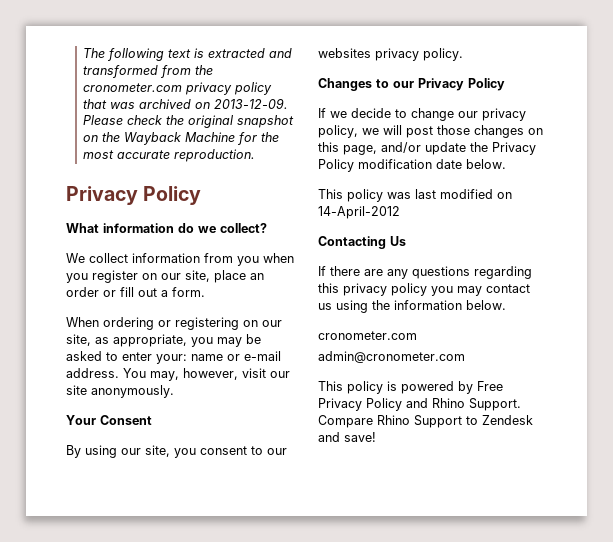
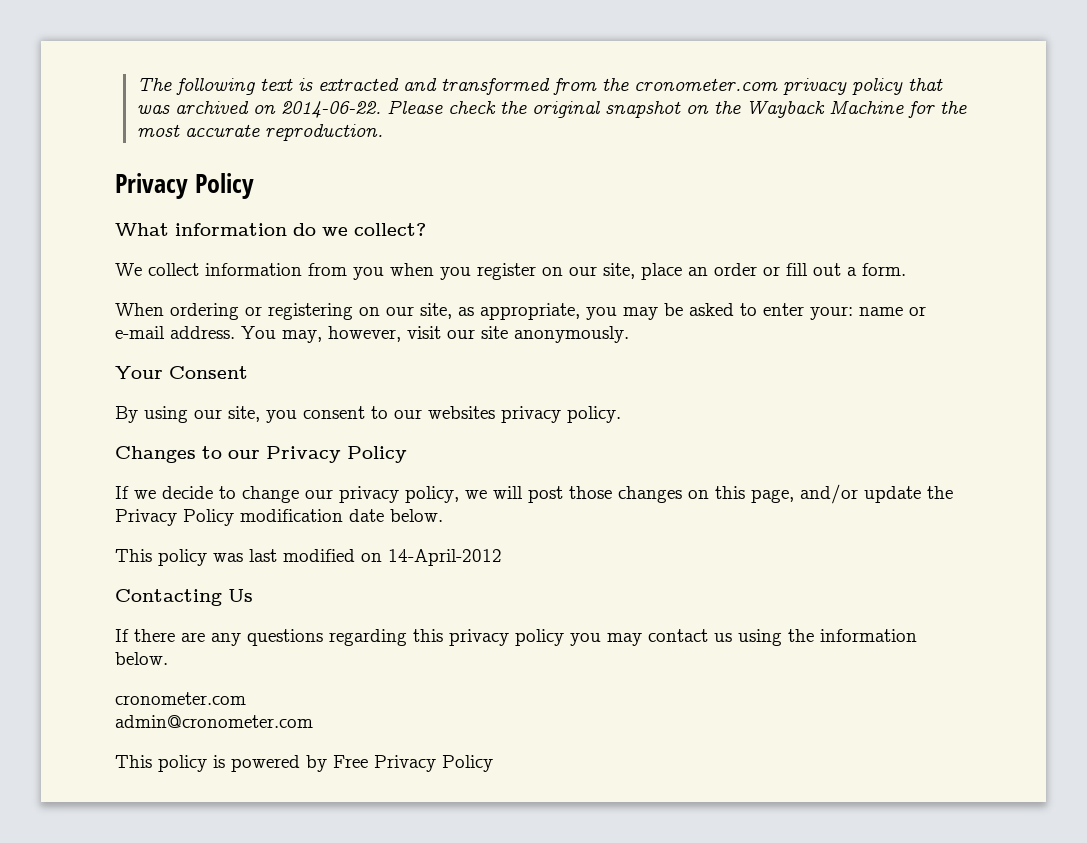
[214,98,289,109] 2013-12-09. -> [280,101,381,118] 2014-06-22.
[406,398,521,411] [318,415,533,428] [318,432,376,442] and Rhino Support. Compare Rhino Support to Zendesk and save! -> (493, 763) none

